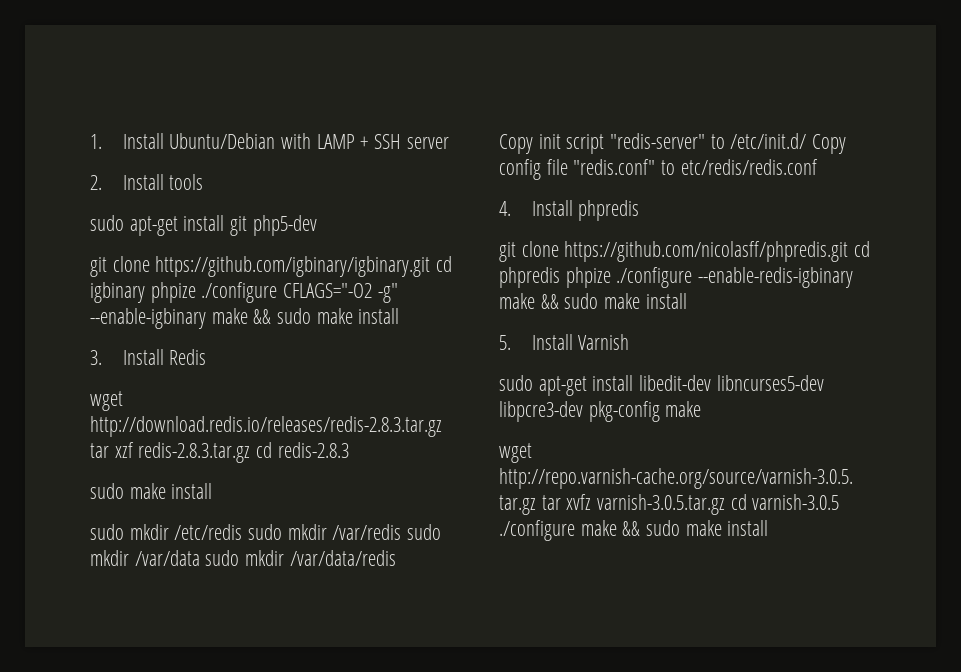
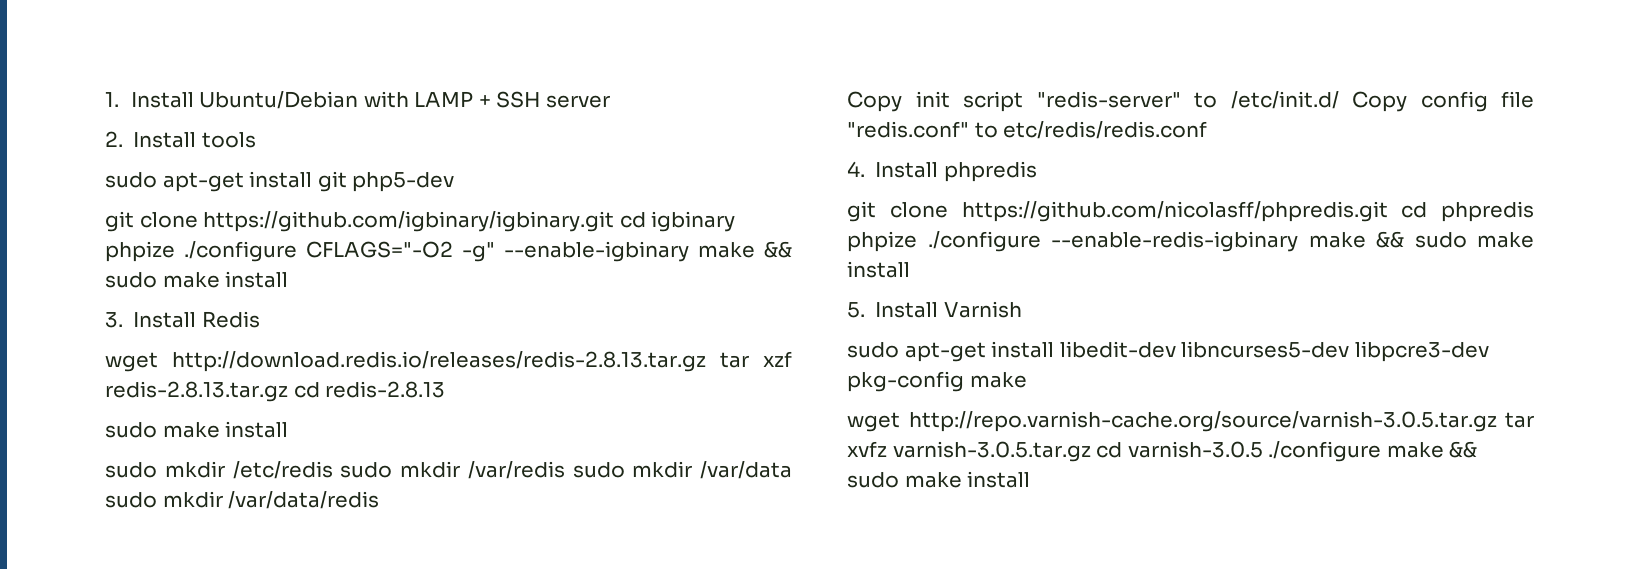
[90,416,442,437] http://download.redis.io/releases/redis-2.8.3.tar.gz -> [172,351,706,372] http://download.redis.io/releases/redis-2.8.13.tar.gz
[138,442,349,463] redis-2.8.3.tar.gz cd redis-2.8.3 -> [105,381,446,402] redis-2.8.13.tar.gz cd redis-2.8.13

